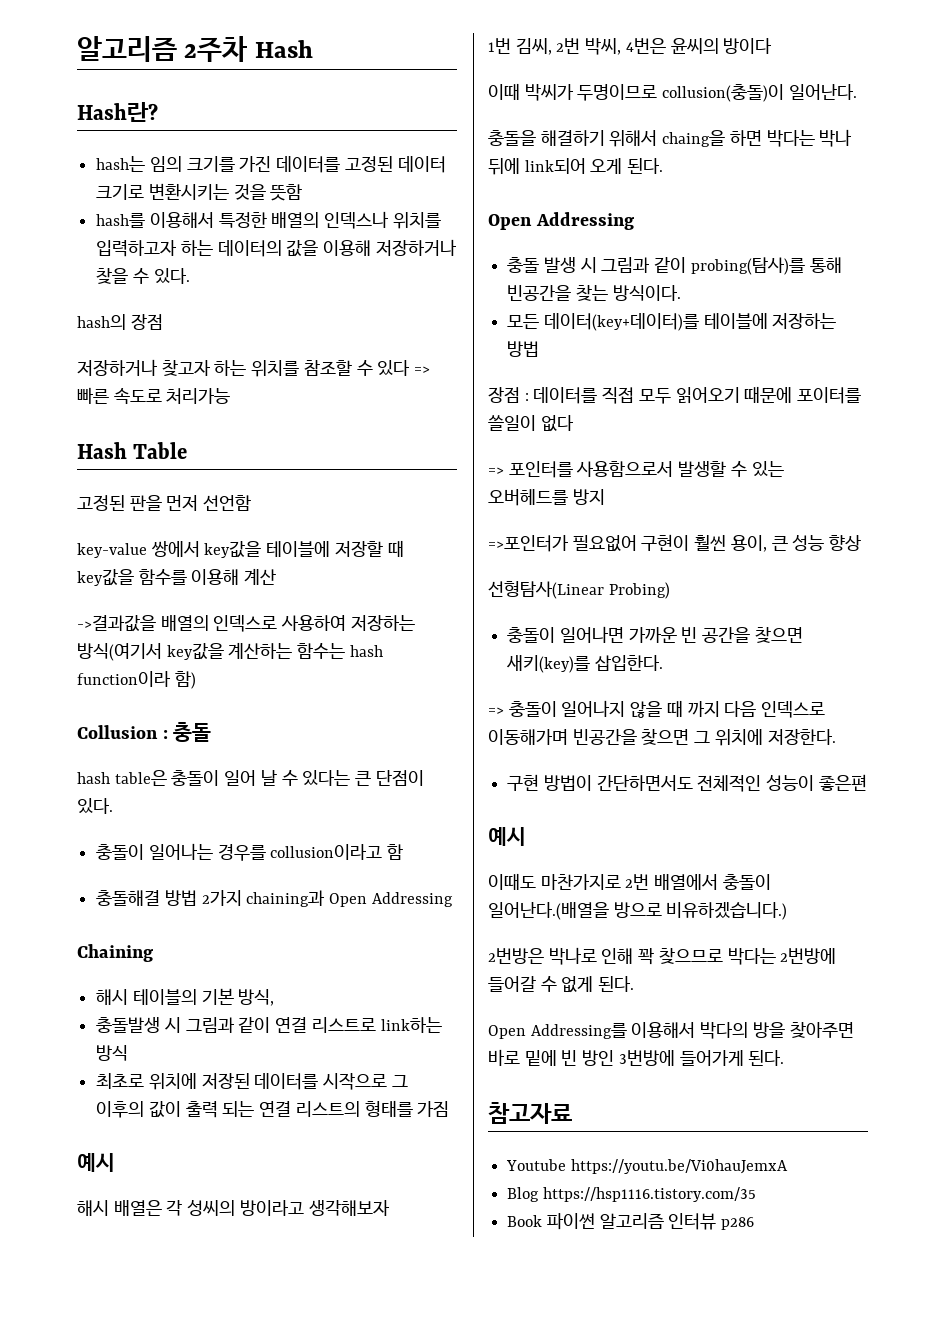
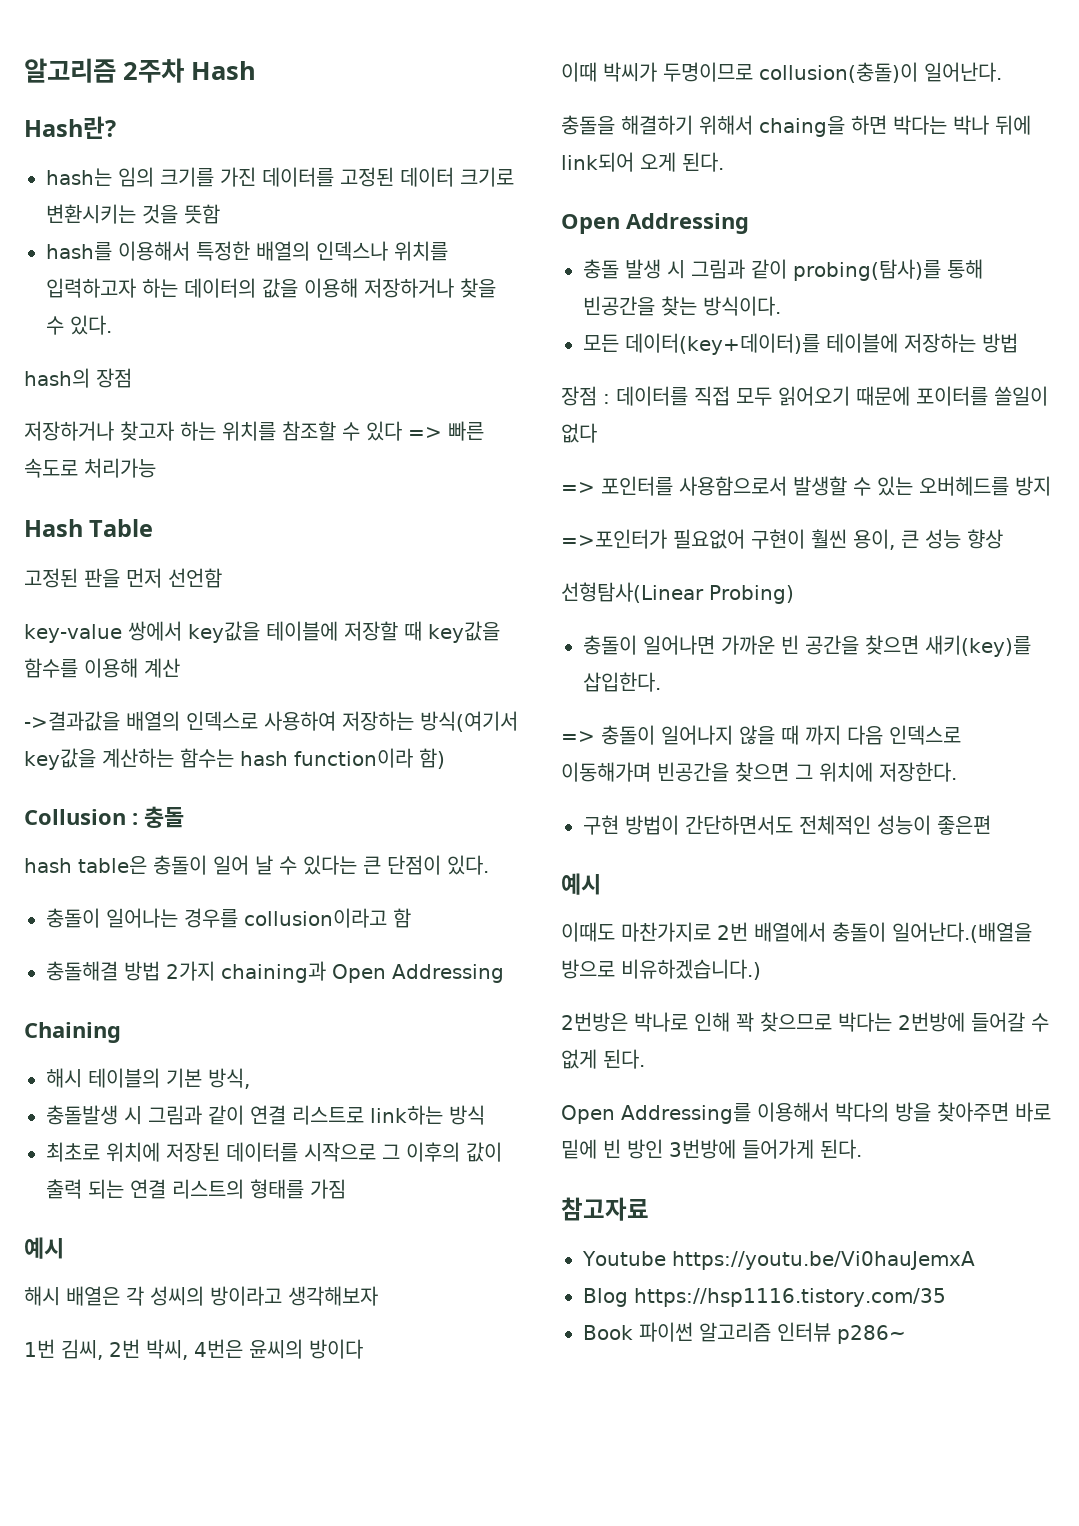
[721,1217,755,1230] p286 -> [837,1325,906,1344] p286~

